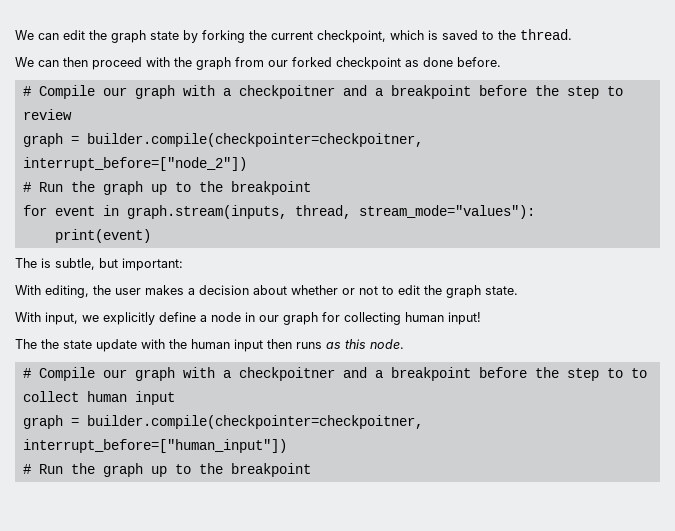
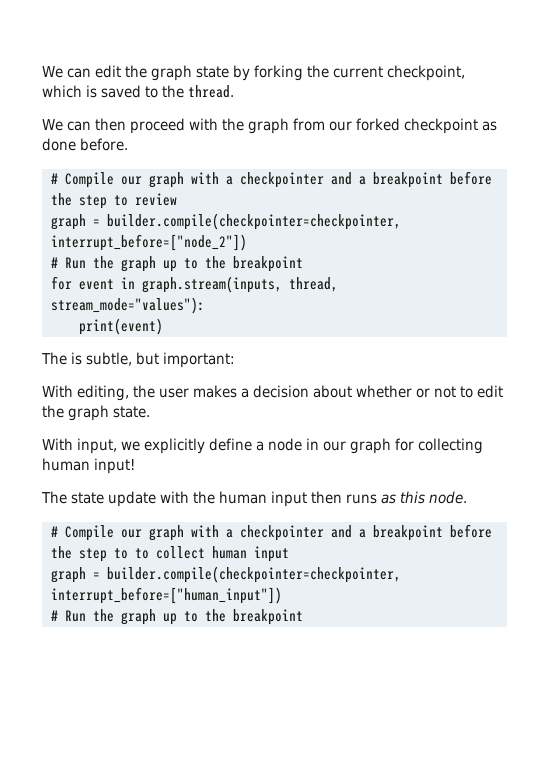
[238,85,335,99] checkpoitner -> [239,172,324,188] checkpointer
[86,133,423,147] builder.compile(checkpointer=checkpoitner, -> [106,213,401,230] builder.compile(checkpointer=checkpointer,
[41,339,59,349] the -> (67, 497) none
[238,367,335,381] checkpoitner -> [239,525,324,541] checkpointer
[86,415,423,429] builder.compile(checkpointer=checkpoitner, -> [106,566,401,583] builder.compile(checkpointer=checkpointer,

